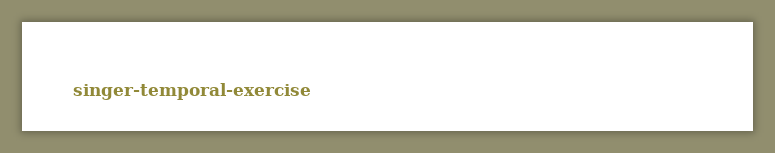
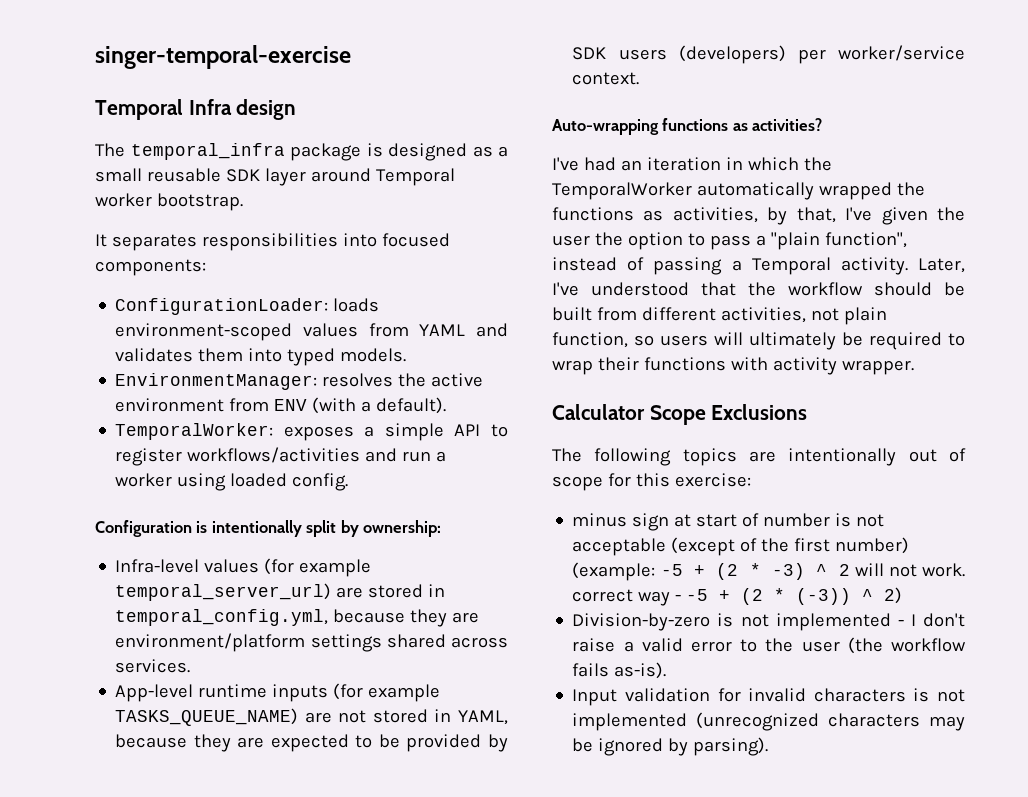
(311, 91) none -> [95,99,297,120] [95,143,508,161] [95,168,455,186] [95,193,243,211] [95,233,450,251] [95,259,206,276] [115,298,380,315] [115,323,508,341] [115,348,407,366] [115,373,484,390] [115,397,447,414] [115,423,508,441] [115,447,447,466] [115,473,349,491] [95,520,442,537] [115,558,372,577] [115,583,446,601] [115,609,480,627] [115,633,508,652] [115,659,191,673] [115,683,441,702] [115,708,508,726] [115,734,508,752] [572,45,965,64] [572,72,640,85] [552,118,823,135] [552,157,832,171] [552,182,925,200] [552,207,966,225] [552,232,907,250] [552,257,965,275] [552,282,965,296] [552,307,887,325] [552,332,965,350] [552,357,914,375] [552,404,808,425] [552,448,966,466] [552,473,751,491] [572,513,885,531] [572,537,910,556] [572,562,965,581] [572,587,903,606] [572,613,965,631] [572,637,966,654] [572,662,667,679] [572,688,965,706] [572,712,965,731] [572,737,769,756] // Temporal Infra design // The temporal_infra package is designed as a small reusable SDK layer around Temporal worker bootstrap. // It separates responsibilities into focused components: // ConfigurationLoader: loads environment-scoped values from YAML and validates them into typed models. // EnvironmentManager: resolves the active environment from ENV (with a default). // TemporalWorker: exposes a simple API to register workflows/activities and run a worker using loaded config. // Configuration is intentionally split by ownership: // Infra-level values (for example temporal_server_url) are stored in temporal_config.yml, because they are environment/platform settings shared across services. // App-level runtime inputs (for example TASKS_QUEUE_NAME) are not stored in YAML, because they are expected to be provided by SDK users (developers) per worker/service context. // Auto-wrapping functions as activities? // I've had an iteration in which the TemporalWorker automatically wrapped the functions as activities, by that, I've given the user the option to pass a "plain function", instead of passing a Temporal activity. Later, I've understood that the workflow should be built from different activities, not plain function, so users will ultimately be required to wrap their functions with activity wrapper. // Calculator Scope Exclusions // The following topics are intentionally out of scope for this exercise: // minus sign at start of number is not acceptable (except of the first number) (example: -5 + (2 * -3) ^ 2 will not work. correct way - -5 + (2 * (-3)) ^ 2) // Division-by-zero is not implemented - I don't raise a valid error to the user (the workflow fails as-is). // Input validation for invalid characters is not implemented (unrecognized characters may be ignored by parsing).

